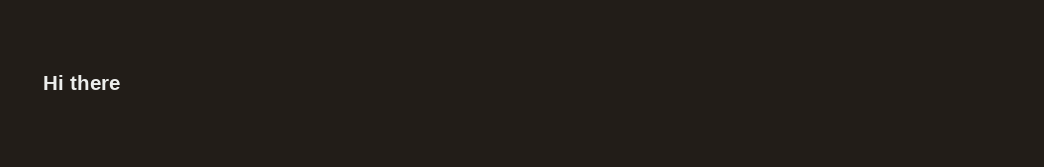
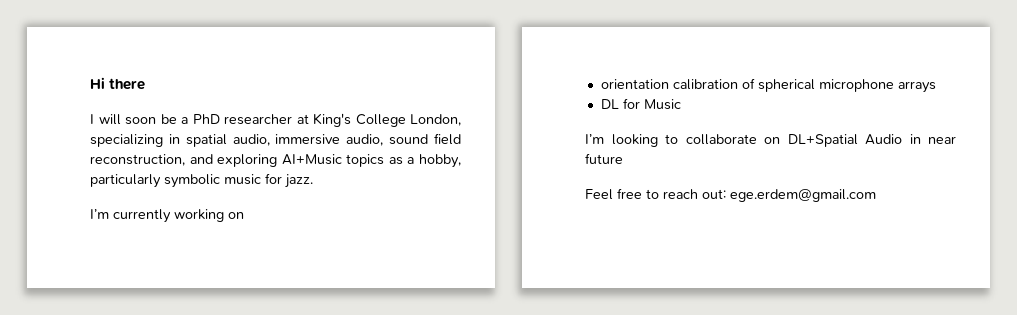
(120, 82) none -> [90,113,461,127] [90,133,461,147] [90,154,461,168] [90,173,313,188] [90,209,244,223] [600,78,936,93] [600,98,681,110] [585,134,956,147] [585,153,623,164] [585,188,876,202] // I will soon be a PhD researcher at King's College London, specializing in spatial audio, immersive audio, sound field reconstruction, and exploring AI+Music topics as a hobby, particularly symbolic music for jazz. // I’m currently working on // orientation calibration of spherical microphone arrays // DL for Music // I’m looking to collaborate on DL+Spatial Audio in near future // Feel free to reach out: ege.erdem@gmail.com

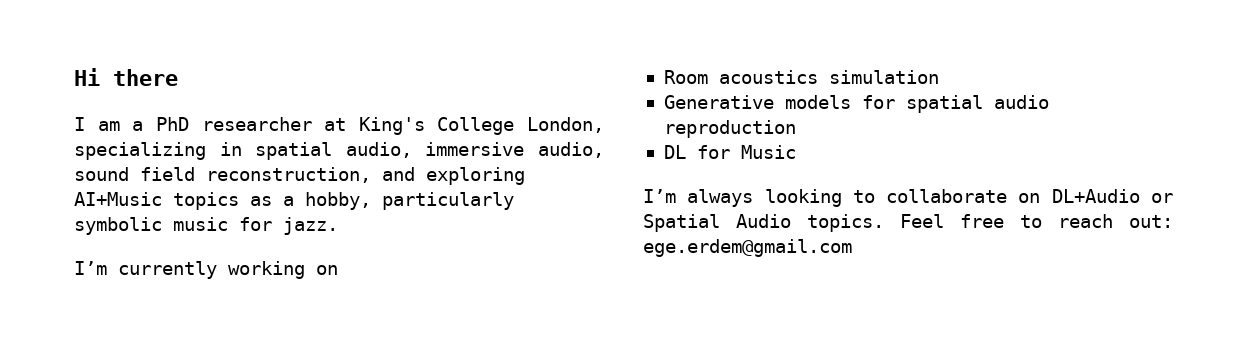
[98,114,177,125] will soon be -> [97,121,120,131] am
[600,78,936,93] orientation calibration of spherical microphone arrays -> [663,70,939,84] [663,95,1049,113] [663,120,796,138] Room acoustics simulation // Generative models for spatial audio reproduction
(604, 139) none -> [687,189,754,207] always
[787,134,956,147] [585,153,623,164] DL+Spatial Audio in near future // -> [1051,189,1173,203] [643,214,884,232] DL+Audio or Spatial Audio topics.

